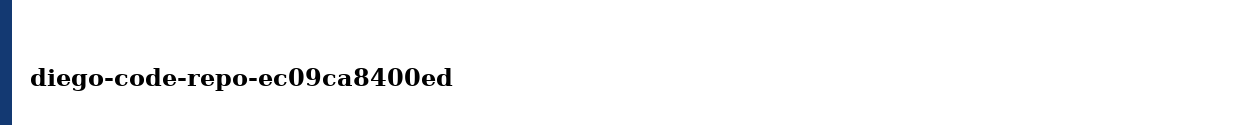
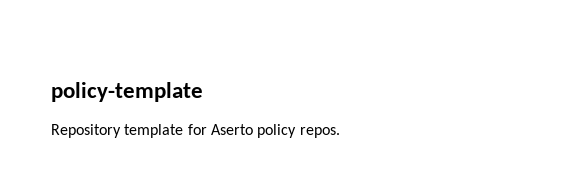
[30,68,453,91] diego-code-repo-ec09ca8400ed -> [51,82,203,102] [51,124,340,138] policy-template // Repository template for Aserto policy repos.

